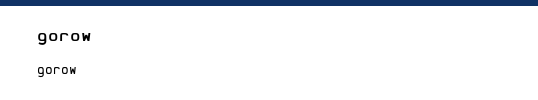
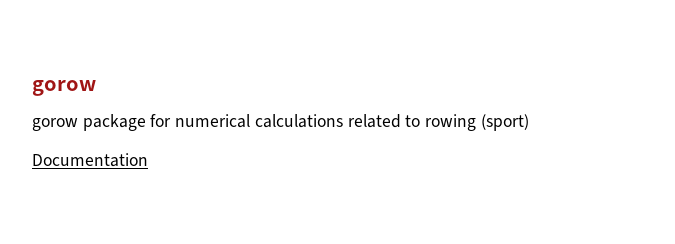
(77, 72) none -> [82,114,529,131] [32,153,148,167] package for numerical calculations related to rowing (sport) // Documentation

